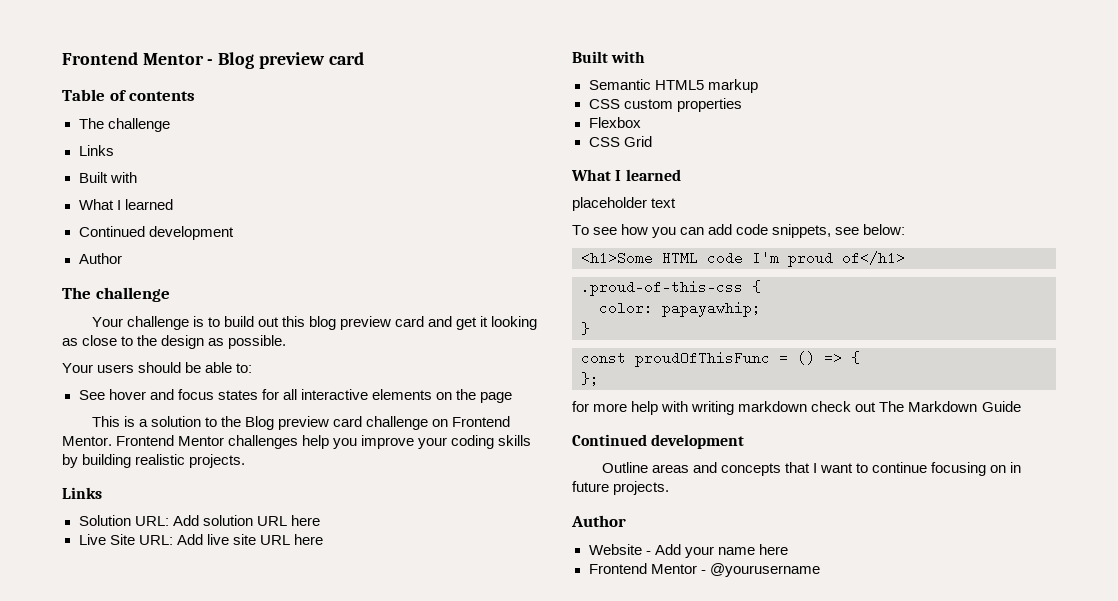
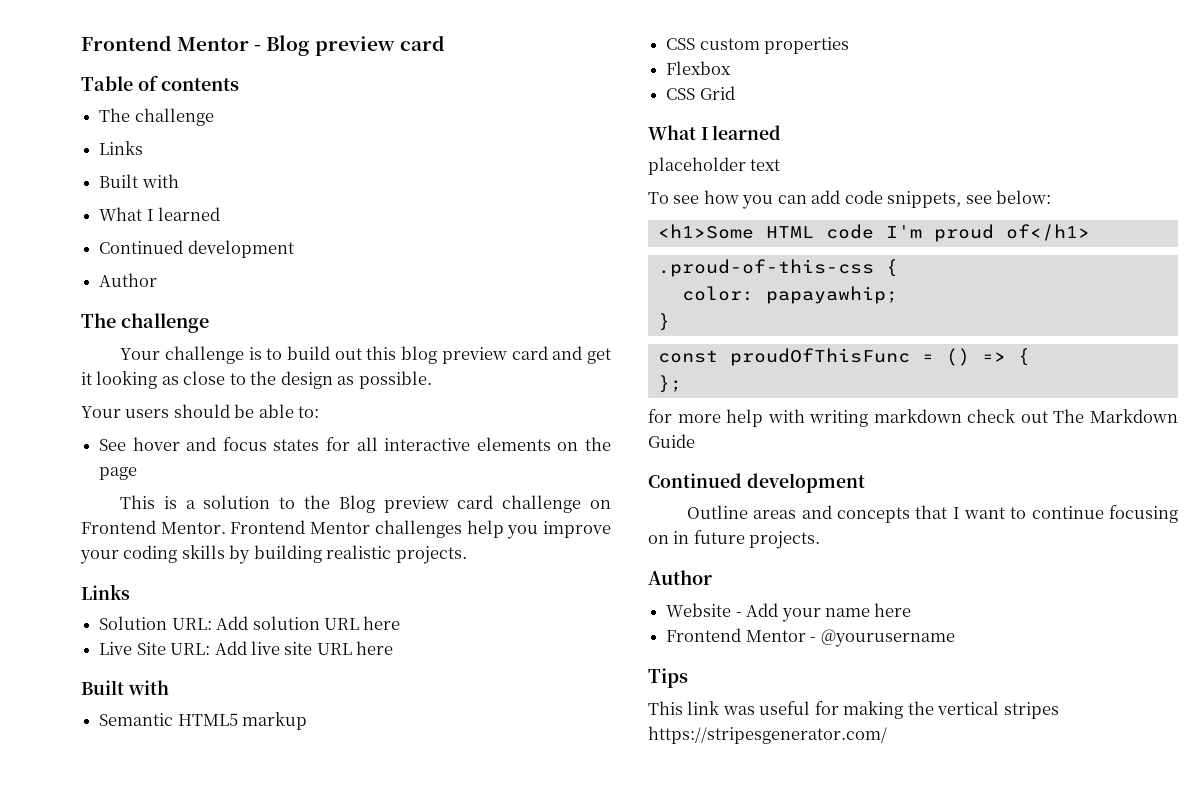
(820, 570) none -> [648,668,688,688] [648,701,1059,719] [648,726,887,744] // Tips // This link was useful for making the vertical stripes https://stripesgenerator.com/

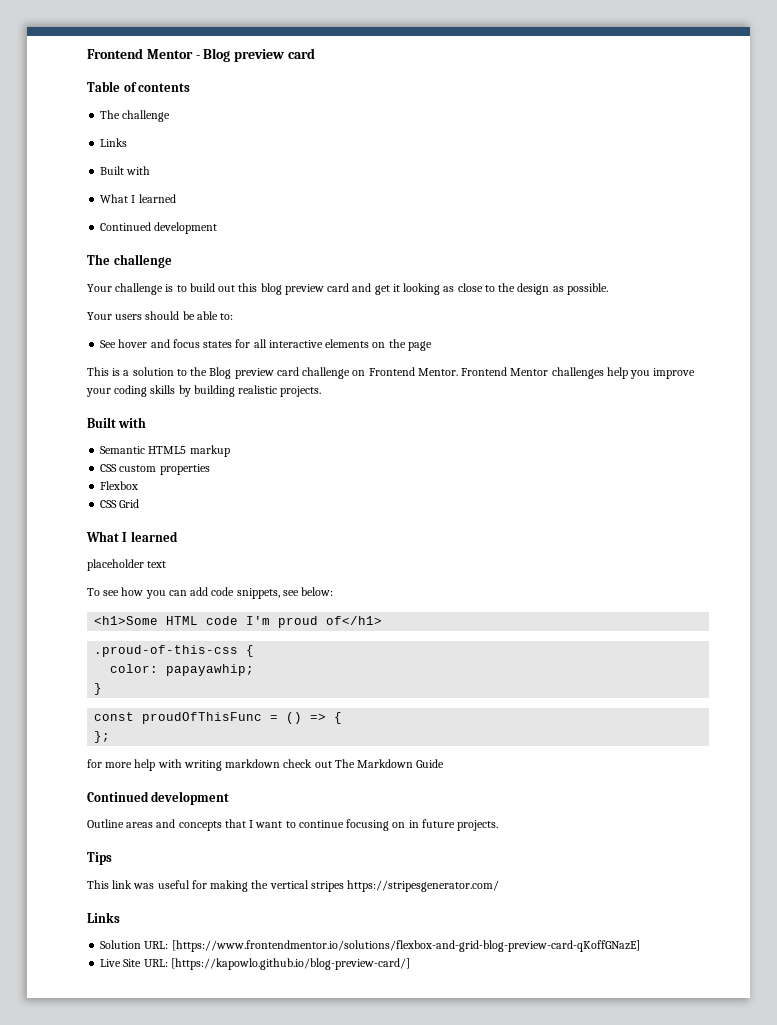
[99,273,158,287] // Author -> (218, 228) none
[81,584,130,600] [99,616,401,630] [99,641,394,655] // Links // Solution URL: Add solution URL here // Live Site URL: Add live site URL here -> (322, 391) none
[648,570,712,585] [666,603,912,622] [666,628,955,647] // Author // Website - Add your name here // Frontend Mentor - @yourusername -> (499, 825) none
(887, 735) none -> [87,912,120,923] [100,940,640,952] [100,958,410,970] // Links // Solution URL: [https://www.frontendmentor.io/solutions/flexbox-and-grid-blog-preview-card-qKoffGNazE] // Live Site URL: [https://kapowlo.github.io/blog-preview-card/]

